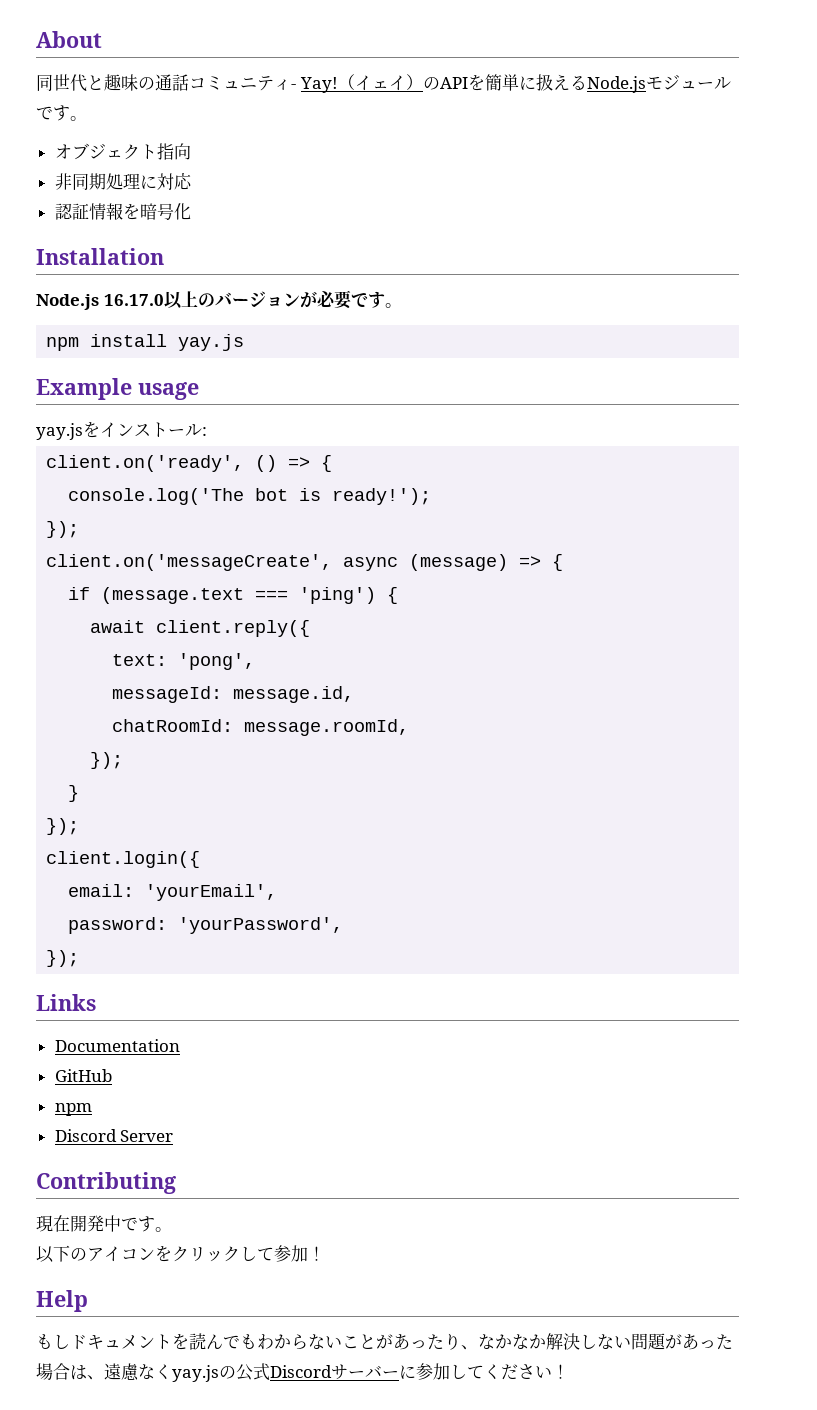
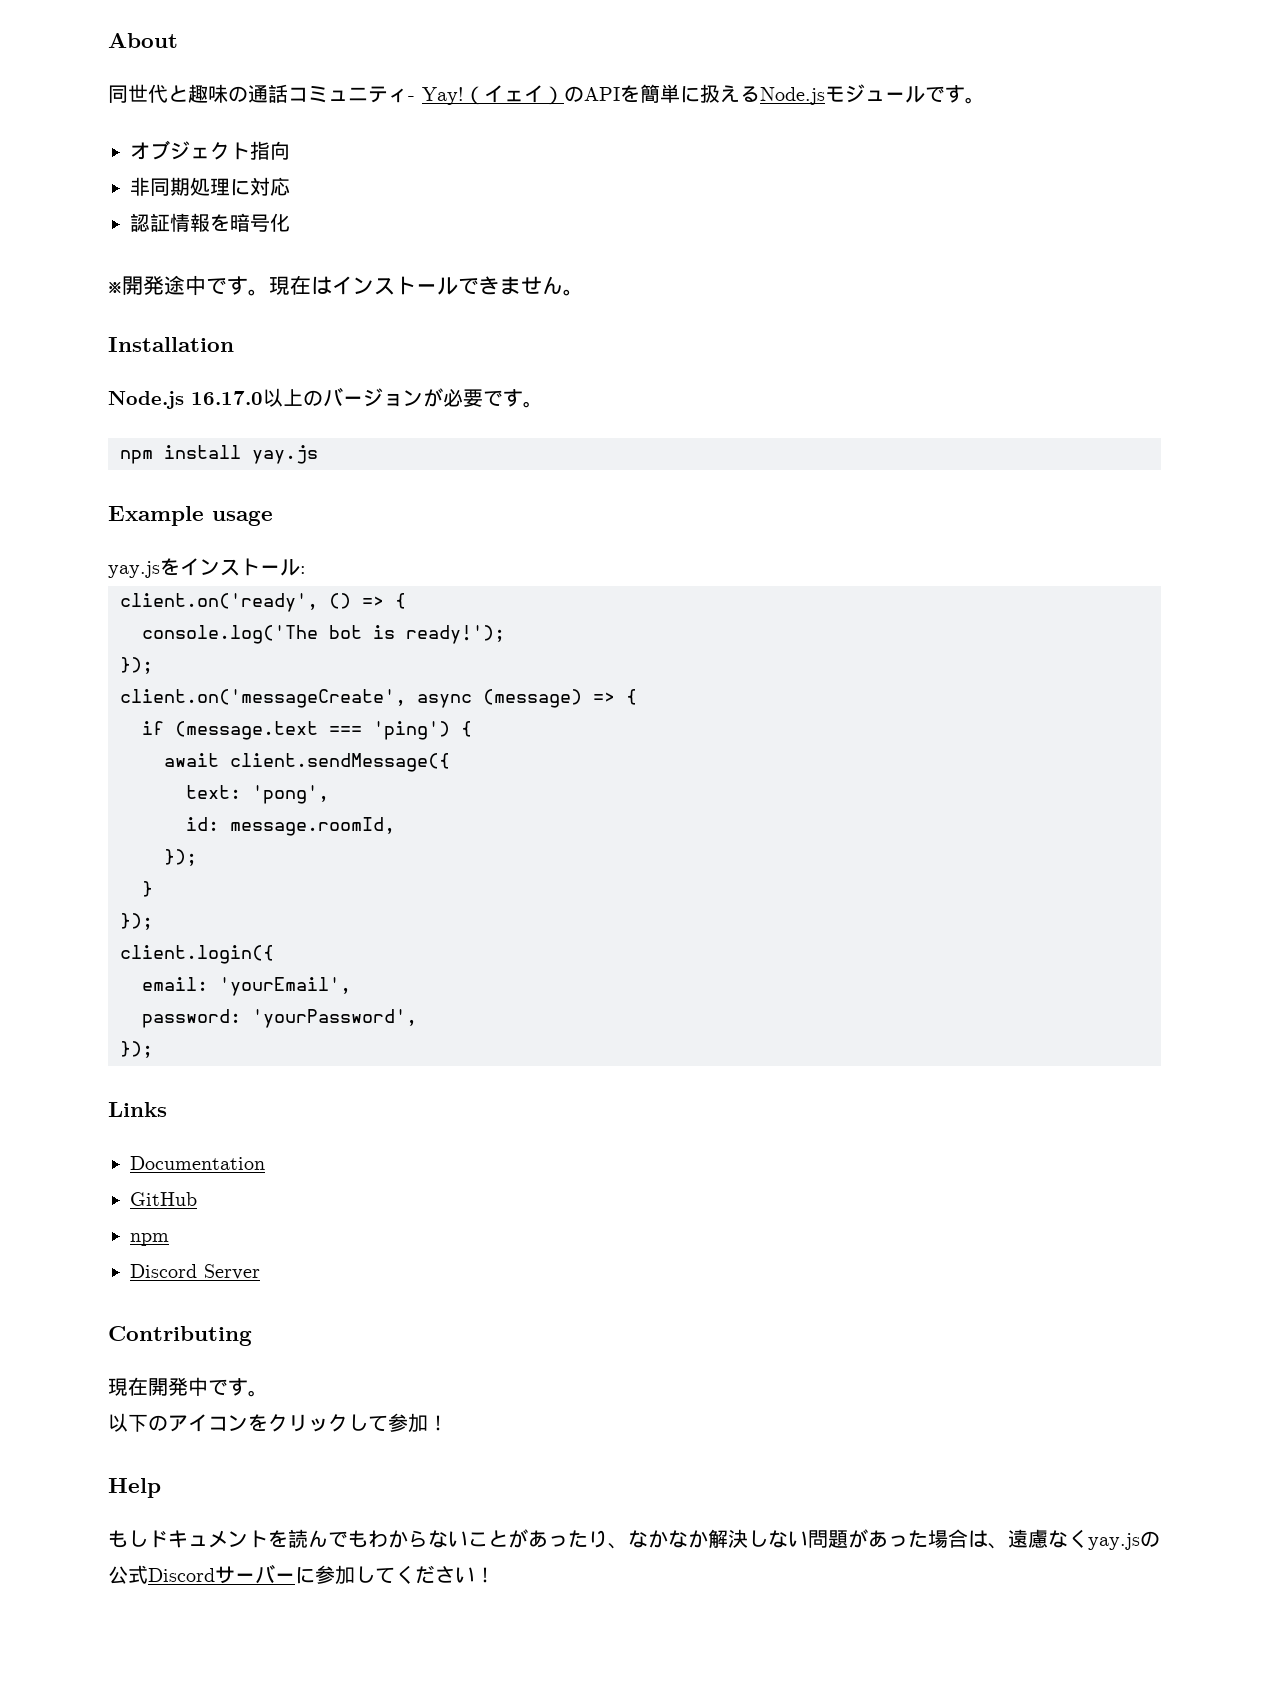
(191, 211) none -> [108,275,584,296] // ※開発途中です。現在はインストールできません。
[156,620,311,637] client.reply({ -> [230,753,450,772] client.sendMessage({
[112,686,355,703] [112,719,234,732] messageId: message.id, // chatRoomId: -> [186,817,219,831] id:

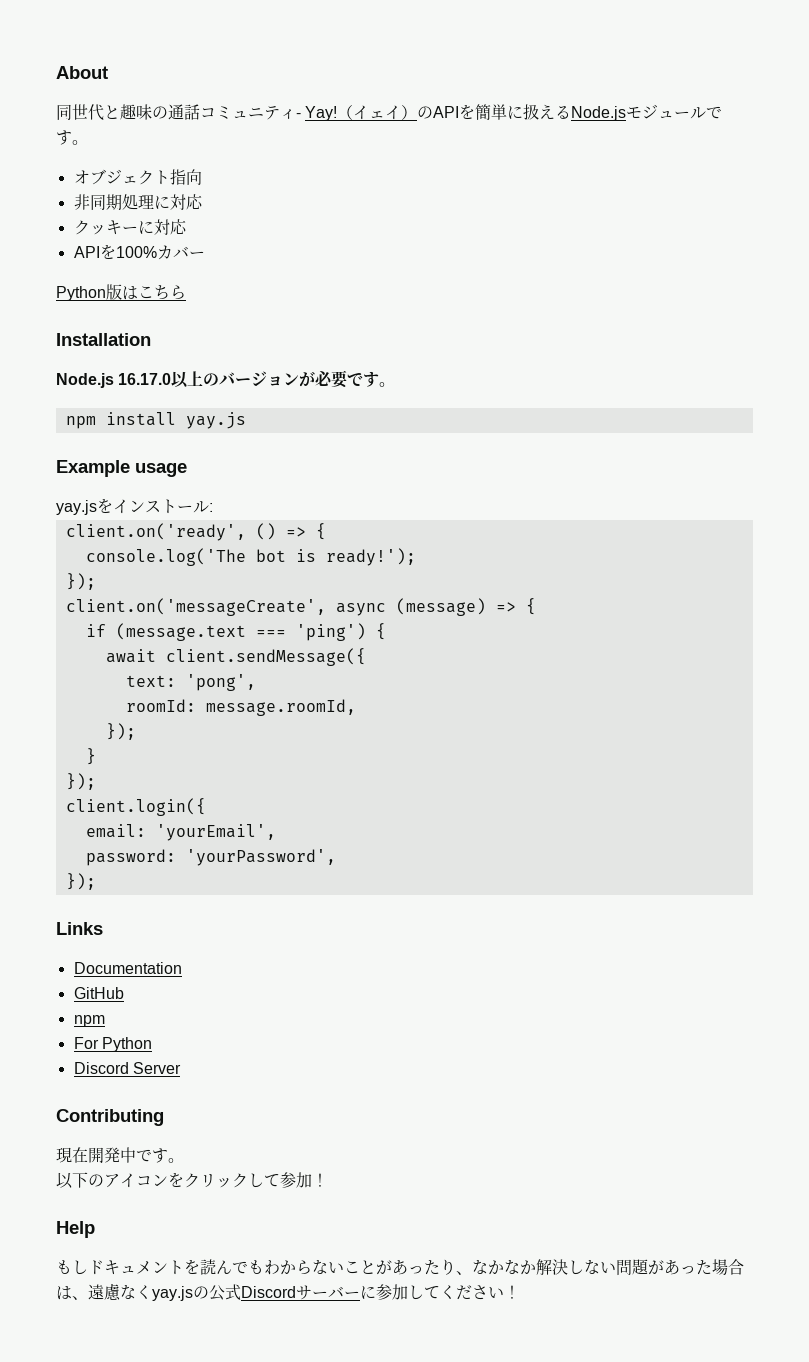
[130,213,290,232] [108,275,584,296] 認証情報を暗号化 // ※開発途中です。現在はインストールできません。 -> [73,219,187,235] [73,244,205,260] [56,284,186,301] クッキーに対応 // APIを100%カバー // Python版はこちら
[186,817,219,831] id: -> [125,699,196,712] roomId:
(169, 1239) none -> [73,1037,152,1052] // For Python

